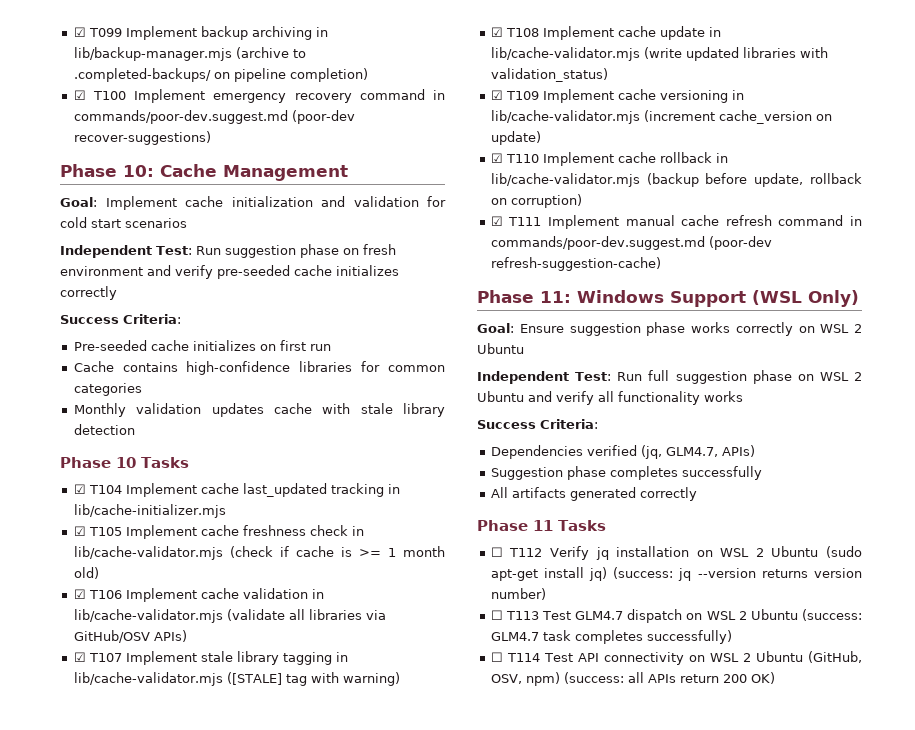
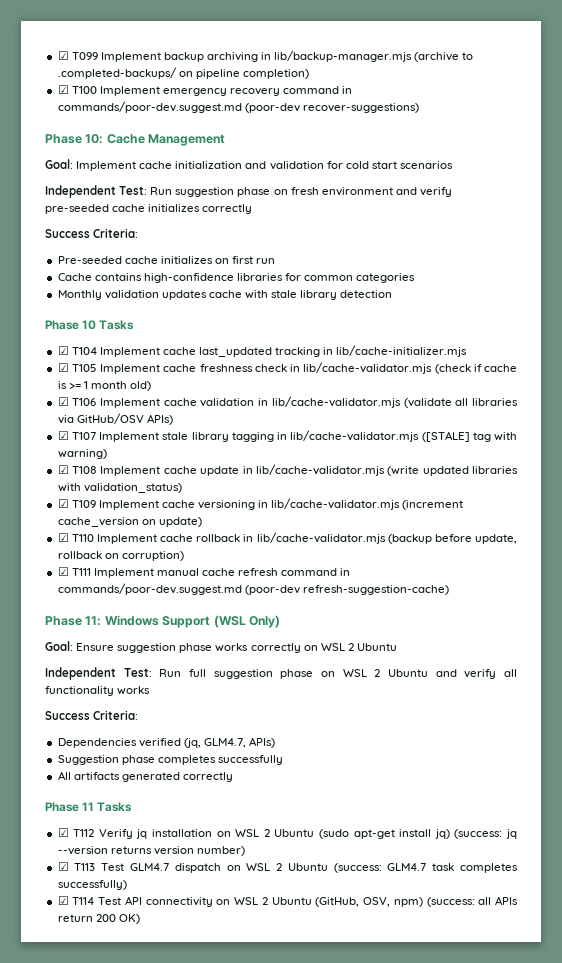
[490,547,503,557] ☐ -> [57,828,69,837] ☑
[490,610,503,620] ☐ -> [57,862,69,871] ☑
[490,652,503,662] ☐ -> [57,896,69,905] ☑

